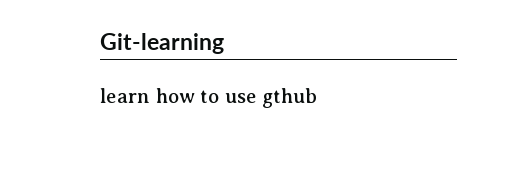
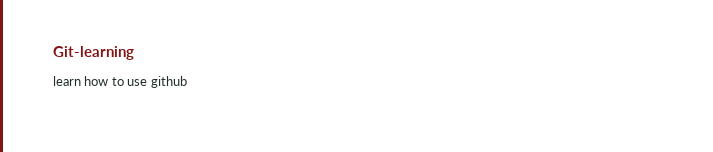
[262,88,318,108] gthub -> [150,76,187,88] github

